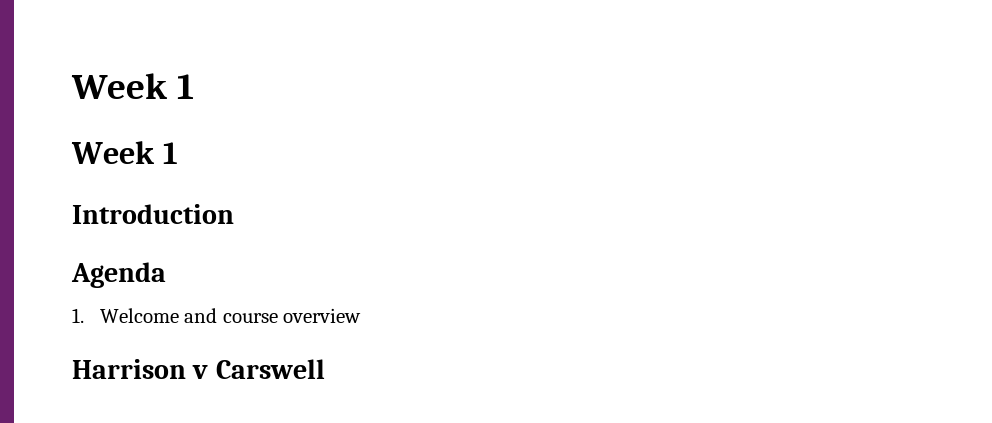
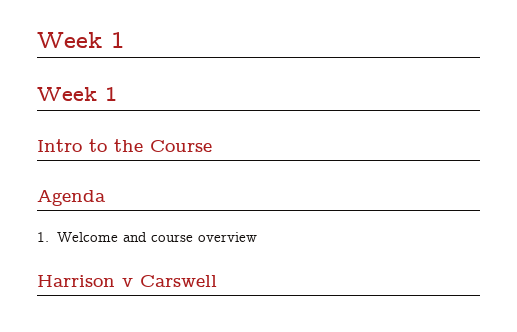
[72,204,234,224] Introduction -> [37,139,212,152] Intro to the Course

